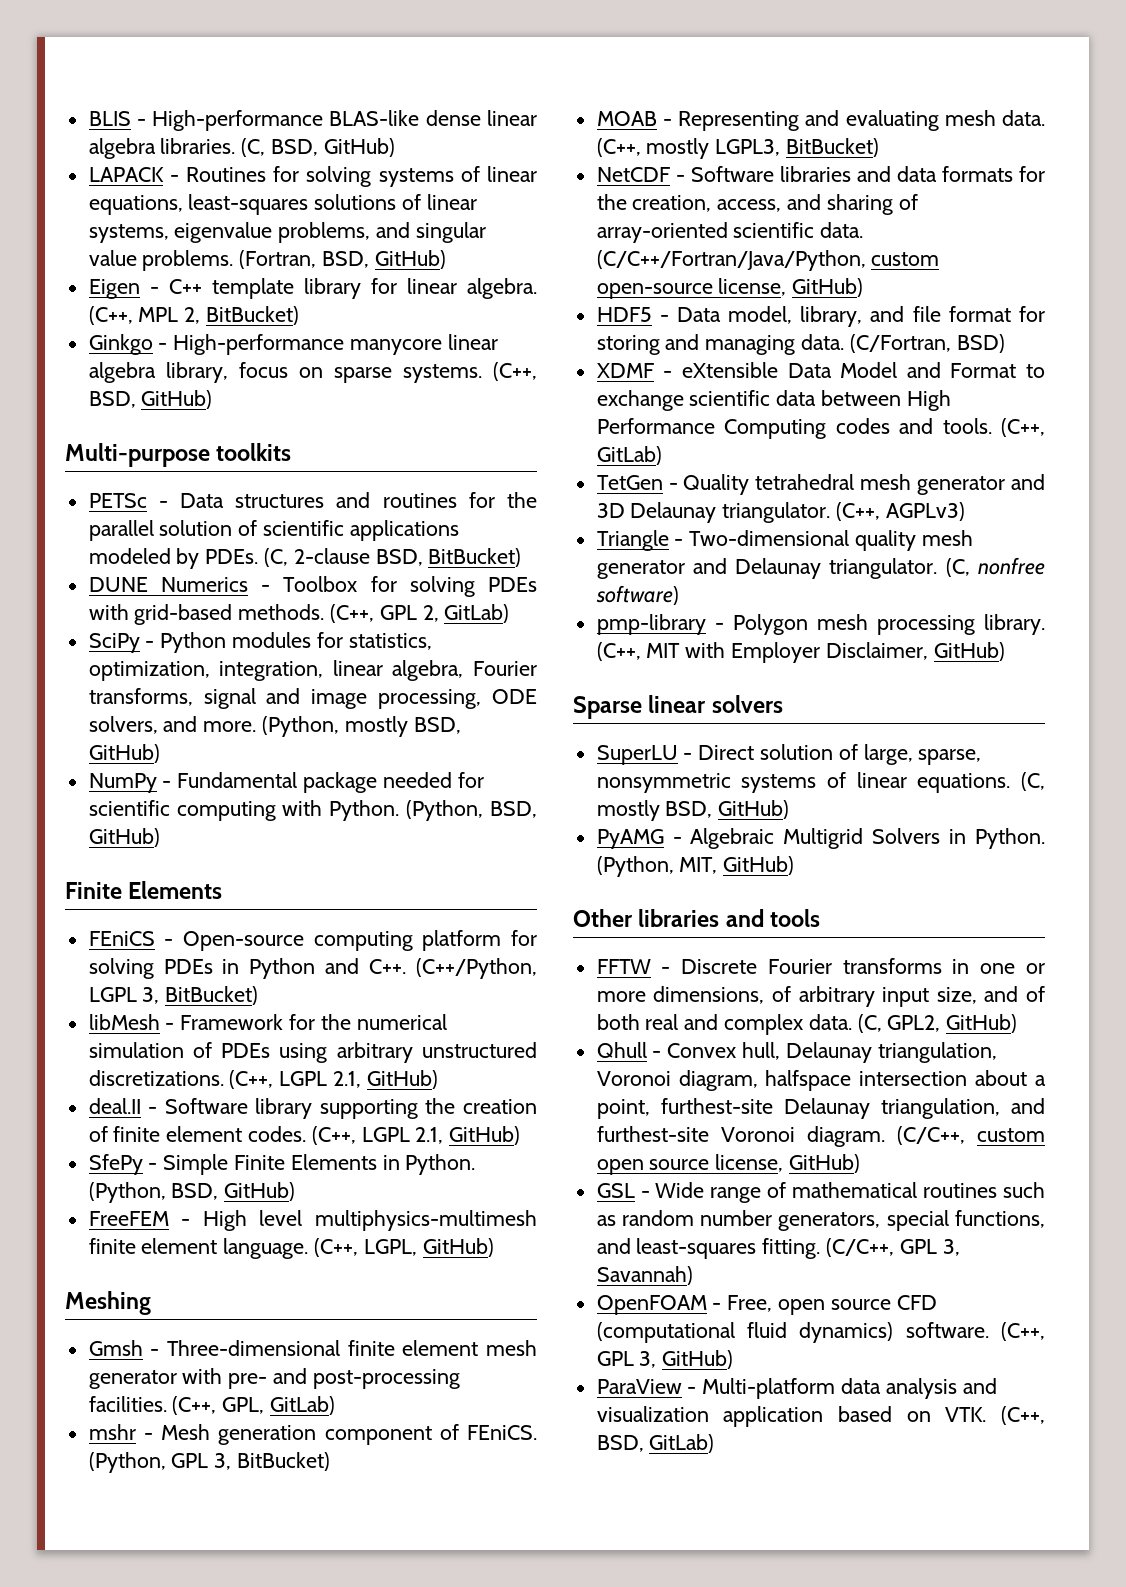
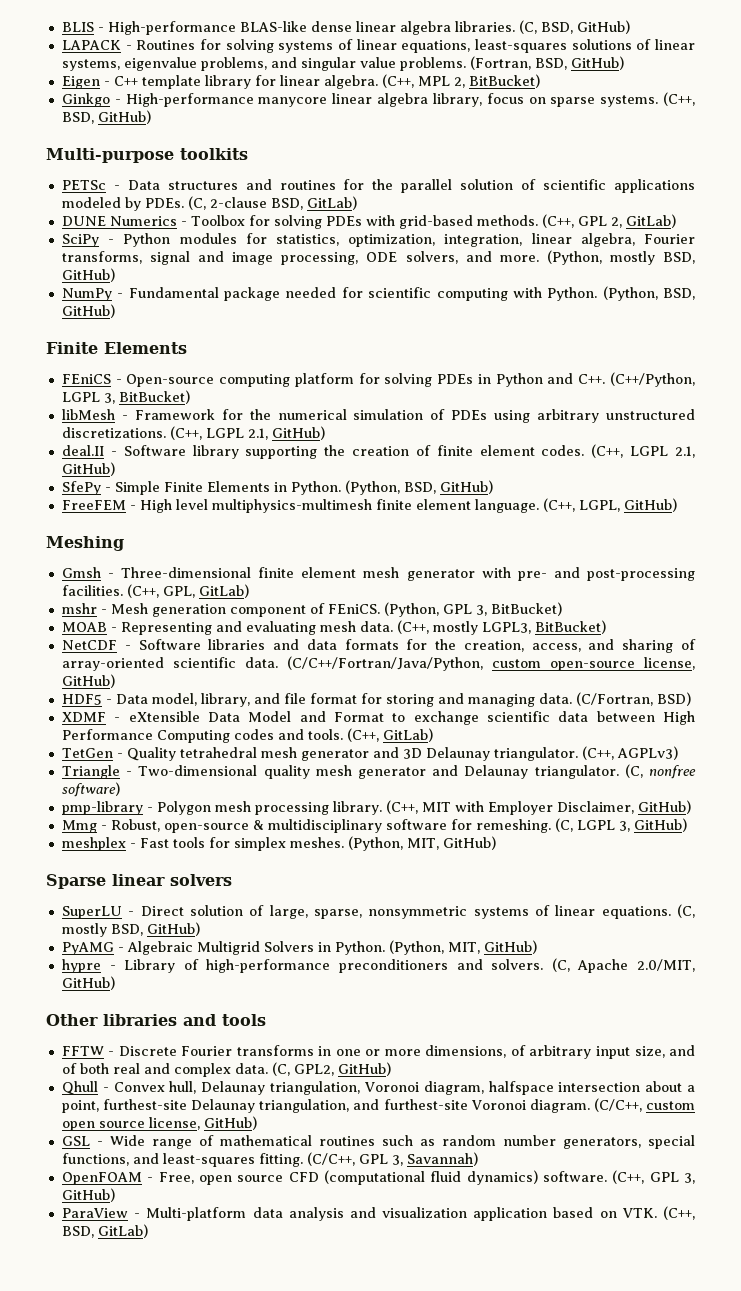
[428,548,522,567] BitBucket) -> [306,196,357,210] GitLab)
(1005, 651) none -> [61,818,687,833] [61,836,496,851] // Mmg - Robust, open-source & multidisciplinary software for remeshing. (C, LGPL 3, GitHub) // meshplex - Fast tools for simplex meshes. (Python, MIT, GitHub)
(795, 865) none -> [61,958,696,973] [61,976,115,990] // hypre - Library of high-performance preconditioners and solvers. (C, Apache 2.0/MIT, GitHub)

